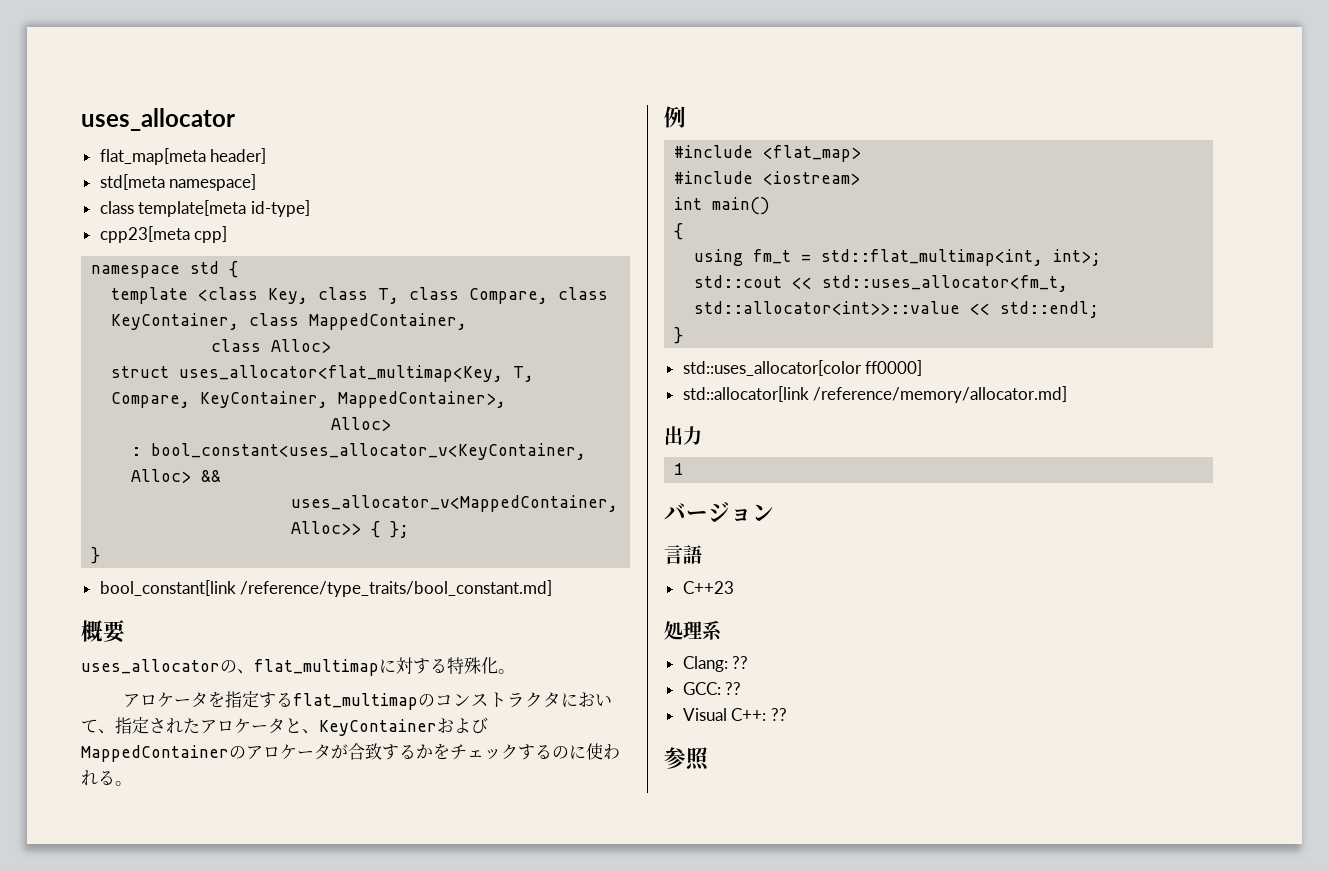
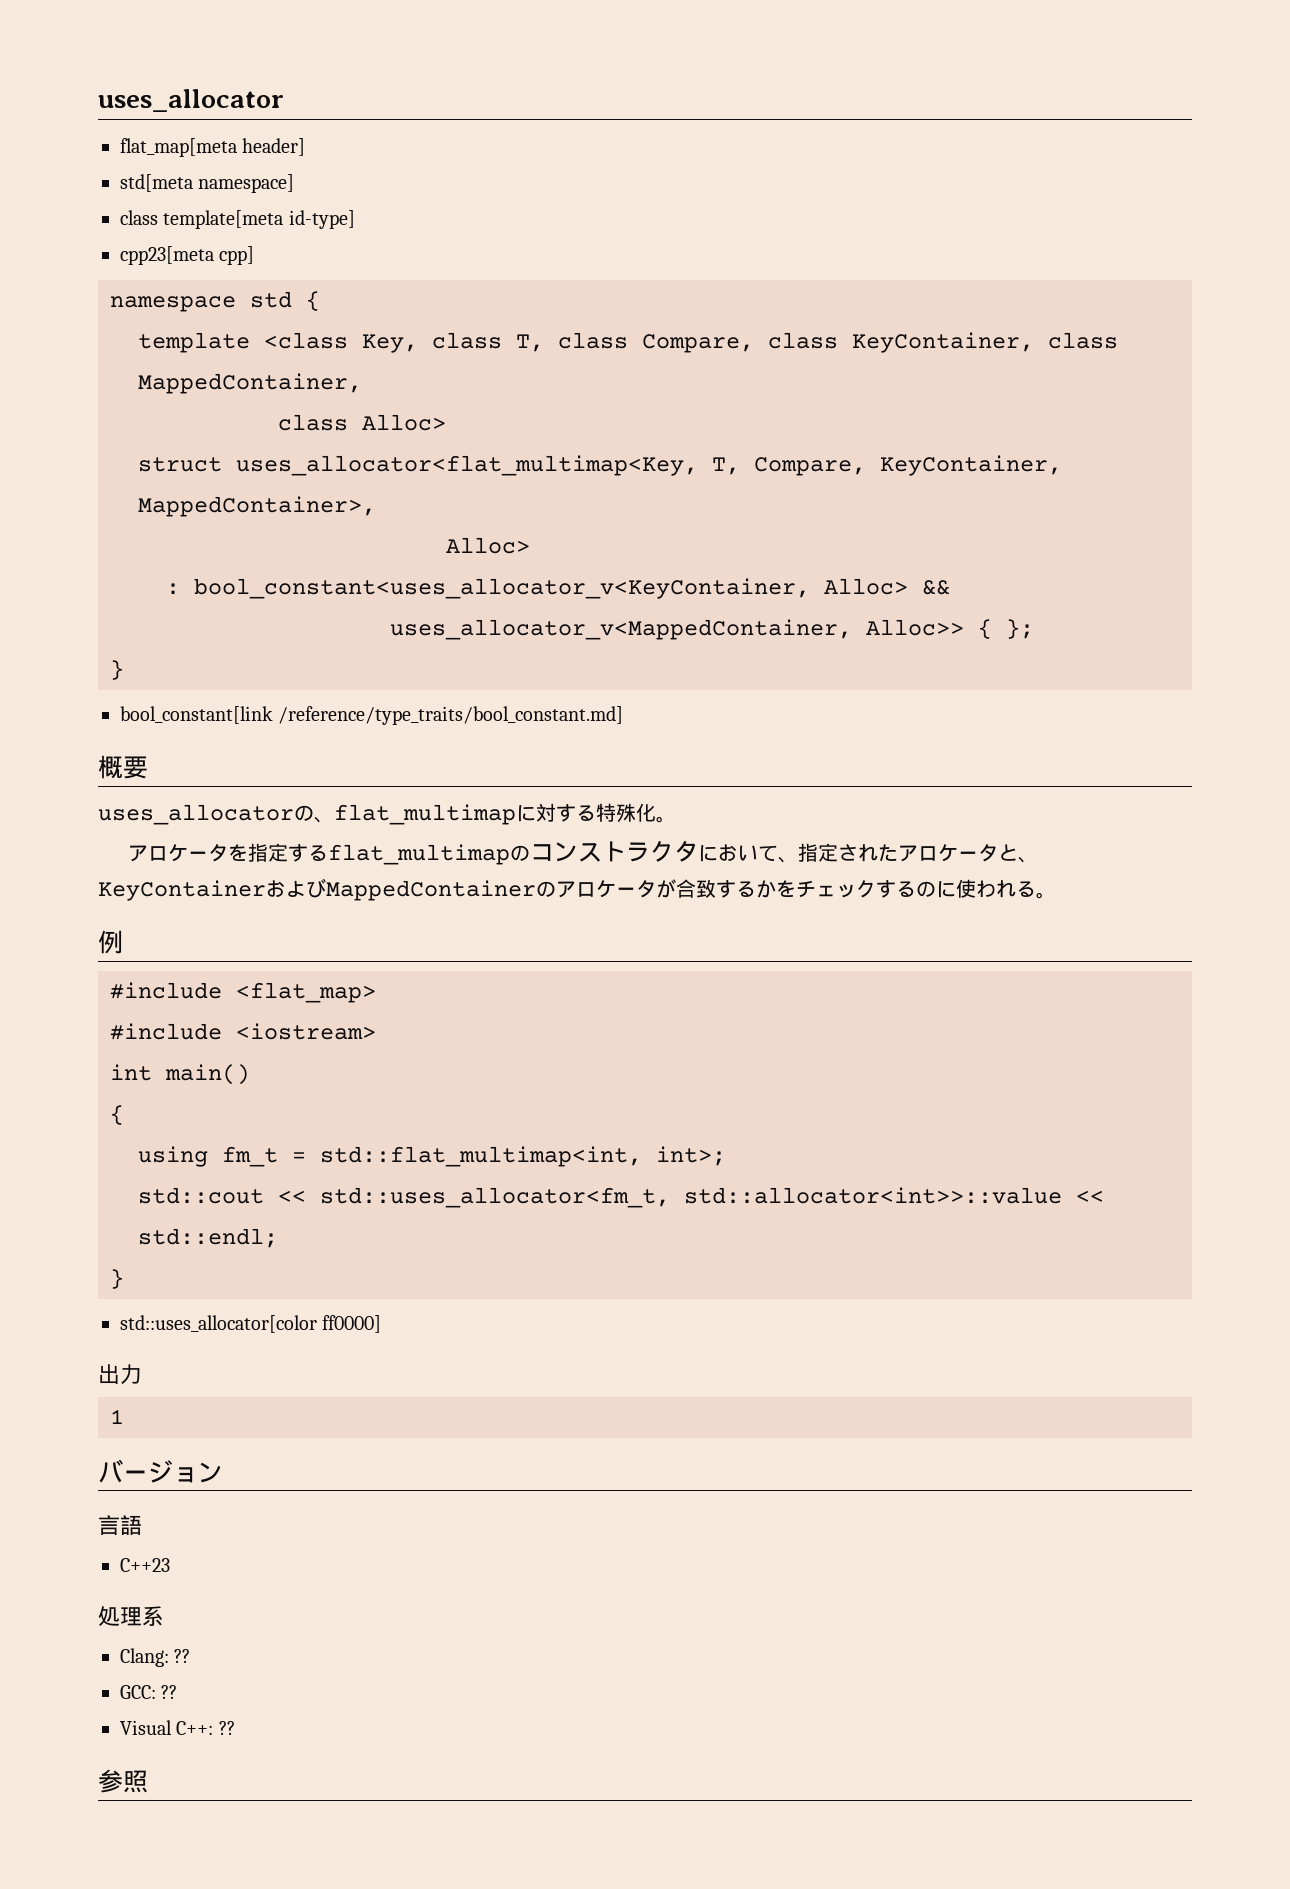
[682,386,1068,403] // std::allocator[link /reference/memory/allocator.md] -> (382, 1324) none

